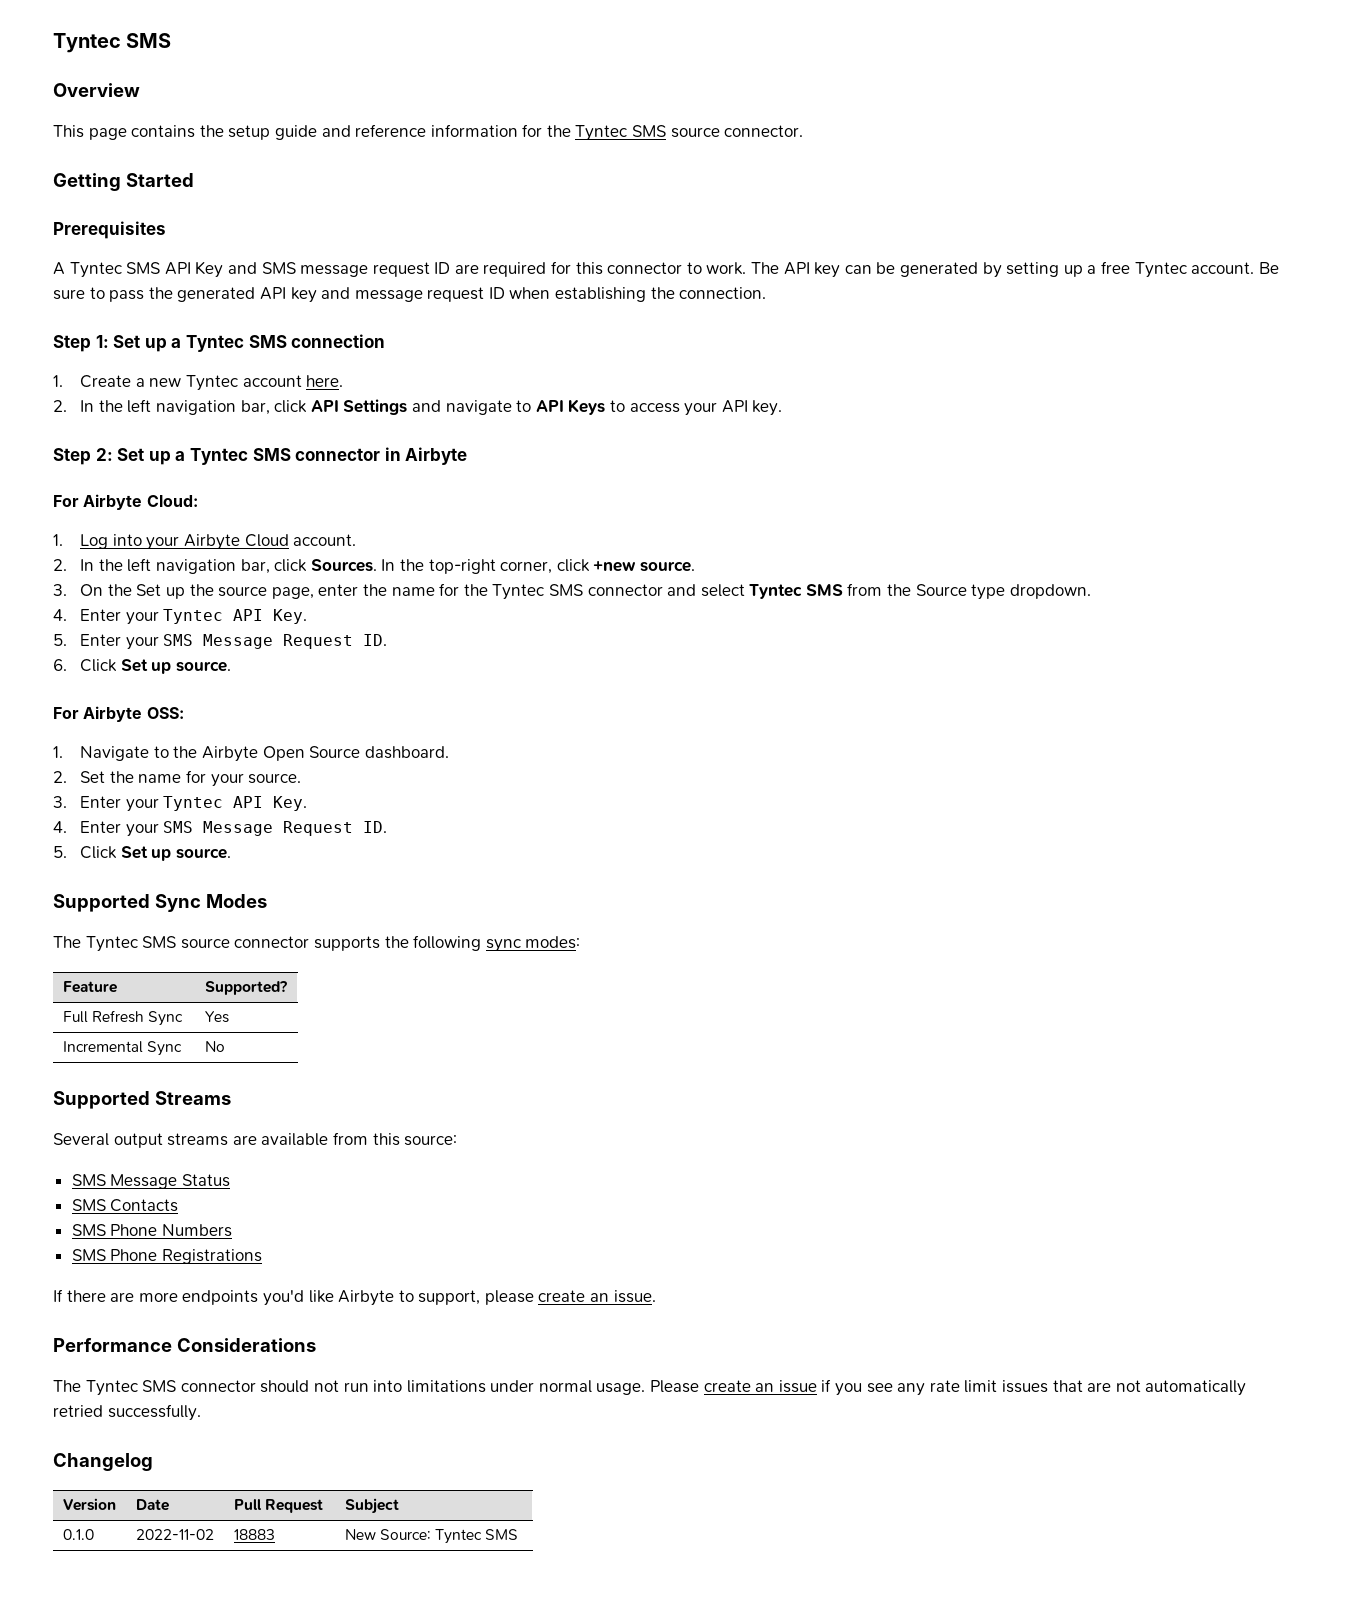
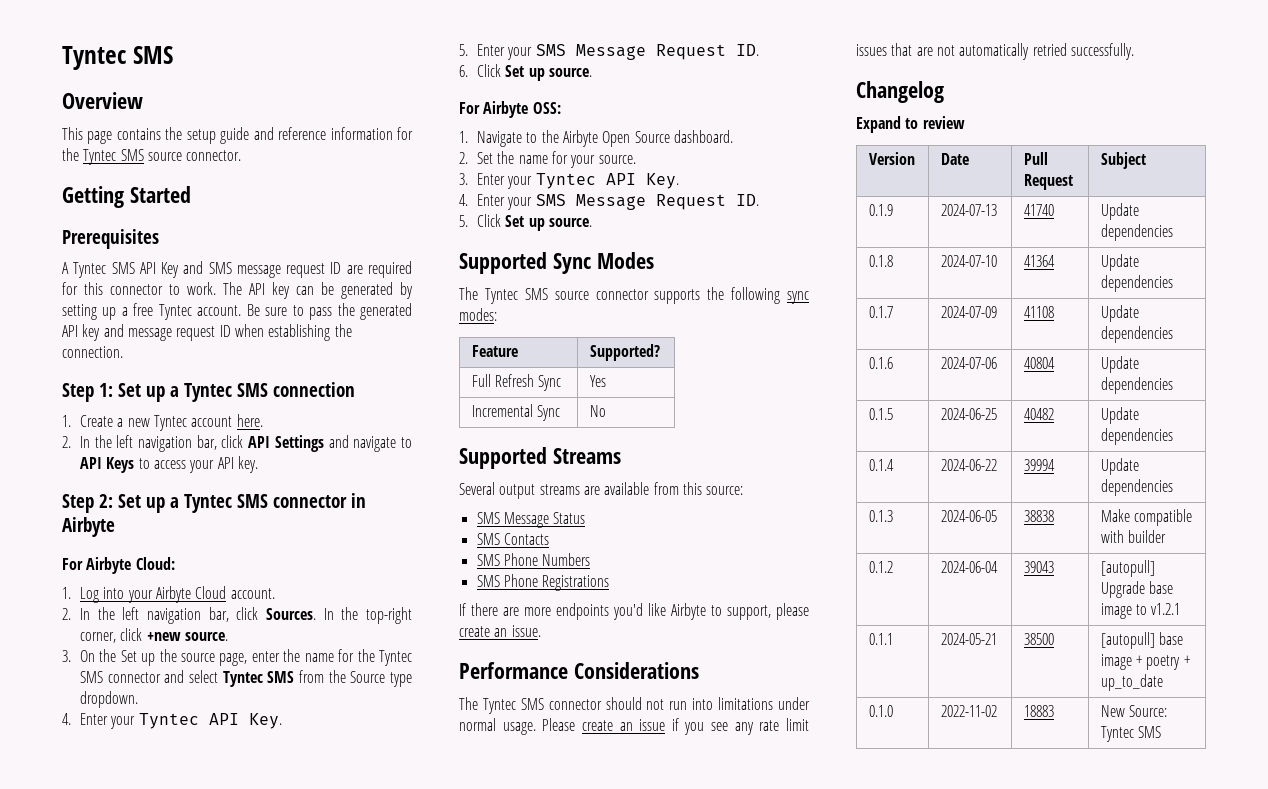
(153, 1462) none -> [856,116,965,133] // Expand to review
(399, 1506) none -> [868,204,893,216] [940,204,997,216] [1023,204,1054,216] [1100,203,1139,220] [1100,224,1173,241] [868,255,893,267] [940,255,997,267] [1023,255,1055,267] [1100,254,1139,271] [1100,275,1173,292] [868,306,893,318] [940,306,997,318] [1023,306,1054,318] [1100,305,1139,322] [1100,326,1173,343] [868,357,893,369] [940,357,997,369] [1023,357,1055,369] [1100,356,1139,373] [1100,377,1173,394] [868,408,893,420] [940,408,997,420] [1023,408,1054,420] [1100,407,1139,424] [1100,428,1173,445] [868,459,894,471] [940,459,997,471] [1023,459,1055,471] [1100,458,1139,475] [1100,479,1173,496] [868,510,893,522] [940,510,997,522] [1023,510,1054,522] [1100,509,1193,526] [1100,530,1167,543] [868,561,893,573] [940,561,998,573] [1023,561,1054,573] [1100,560,1155,577] [1100,581,1174,598] [1100,603,1181,619] [868,633,893,645] [940,633,997,645] [1023,633,1054,645] [1100,632,1184,649] [1100,654,1190,670] [1100,674,1163,691] // 0.1.9 | 2024-07-13 | 41740 | Update dependencies // 0.1.8 | 2024-07-10 | 41364 | Update dependencies // 0.1.7 | 2024-07-09 | 41108 | Update dependencies // 0.1.6 | 2024-07-06 | 40804 | Update dependencies // 0.1.5 | 2024-06-25 | 40482 | Update dependencies // 0.1.4 | 2024-06-22 | 39994 | Update dependencies // 0.1.3 | 2024-06-05 | 38838 | Make compatible with builder // 0.1.2 | 2024-06-04 | 39043 | [autopull] Upgrade base image to v1.2.1 // 0.1.1 | 2024-05-21 | 38500 | [autopull] base image + poetry + up_to_date

